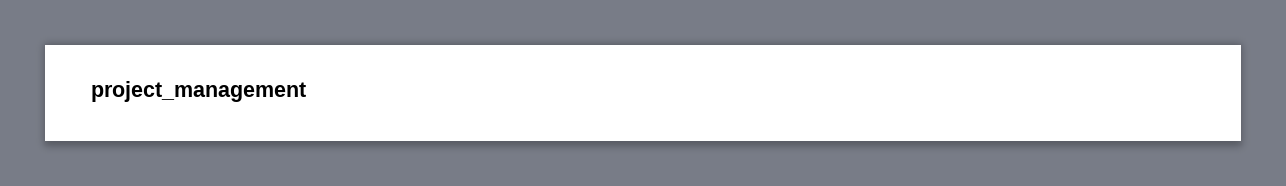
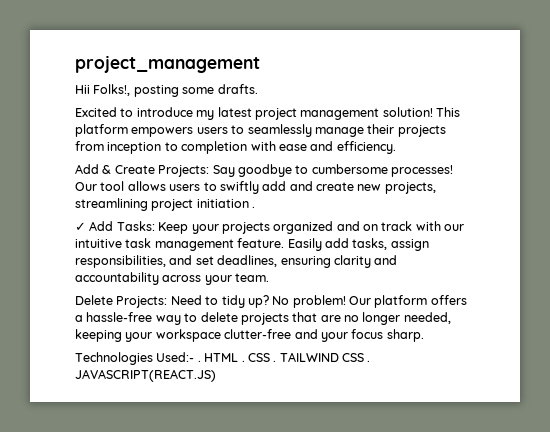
(306, 91) none -> [75,84,258,97] [75,107,460,120] [75,124,446,137] [75,141,396,154] [75,164,453,177] [75,181,436,194] [75,198,256,211] [75,221,465,234] [75,238,429,251] [75,255,398,268] [75,272,270,285] [75,295,467,308] [75,312,451,325] [75,329,424,342] [75,352,371,365] [75,369,216,382] // Hii Folks!, posting some drafts. // Excited to introduce my latest project management solution! This platform empowers users to seamlessly manage their projects from inception to completion with ease and efficiency. // Add & Create Projects: Say goodbye to cumbersome processes! Our tool allows users to swiftly add and create new projects, streamlining project initiation . // ✓ Add Tasks: Keep your projects organized and on track with our intuitive task management feature. Easily add tasks, assign responsibilities, and set deadlines, ensuring clarity and accountability across your team. // Delete Projects: Need to tidy up? No problem! Our platform offers a hassle-free way to delete projects that are no longer needed, keeping your workspace clutter-free and your focus sharp. // Technologies Used:- . HTML . CSS . TAILWIND CSS . JAVASCRIPT(REACT.JS)

